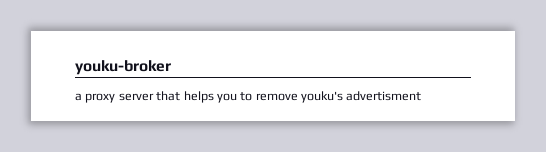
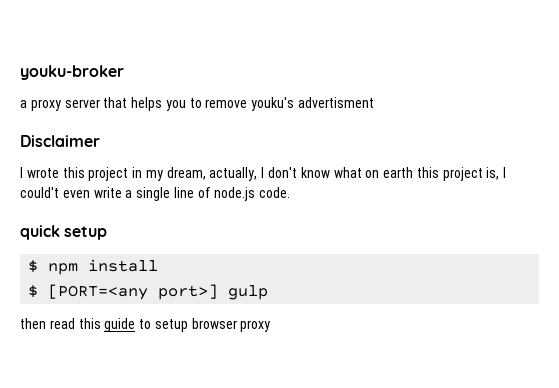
(422, 96) none -> [20,135,100,147] [20,167,507,181] [20,187,291,201] [20,225,108,240] [28,259,159,275] [28,284,269,300] [20,318,271,332] // Disclaimer // I wrote this project in my dream, actually, I don't know what on earth this project is, I could't even write a single line of node.js code. // quick setup // $ npm install // $ [PORT=<any port>] gulp // then read this guide to setup browser proxy

